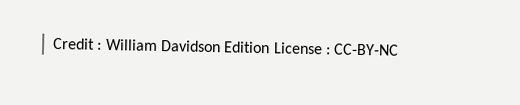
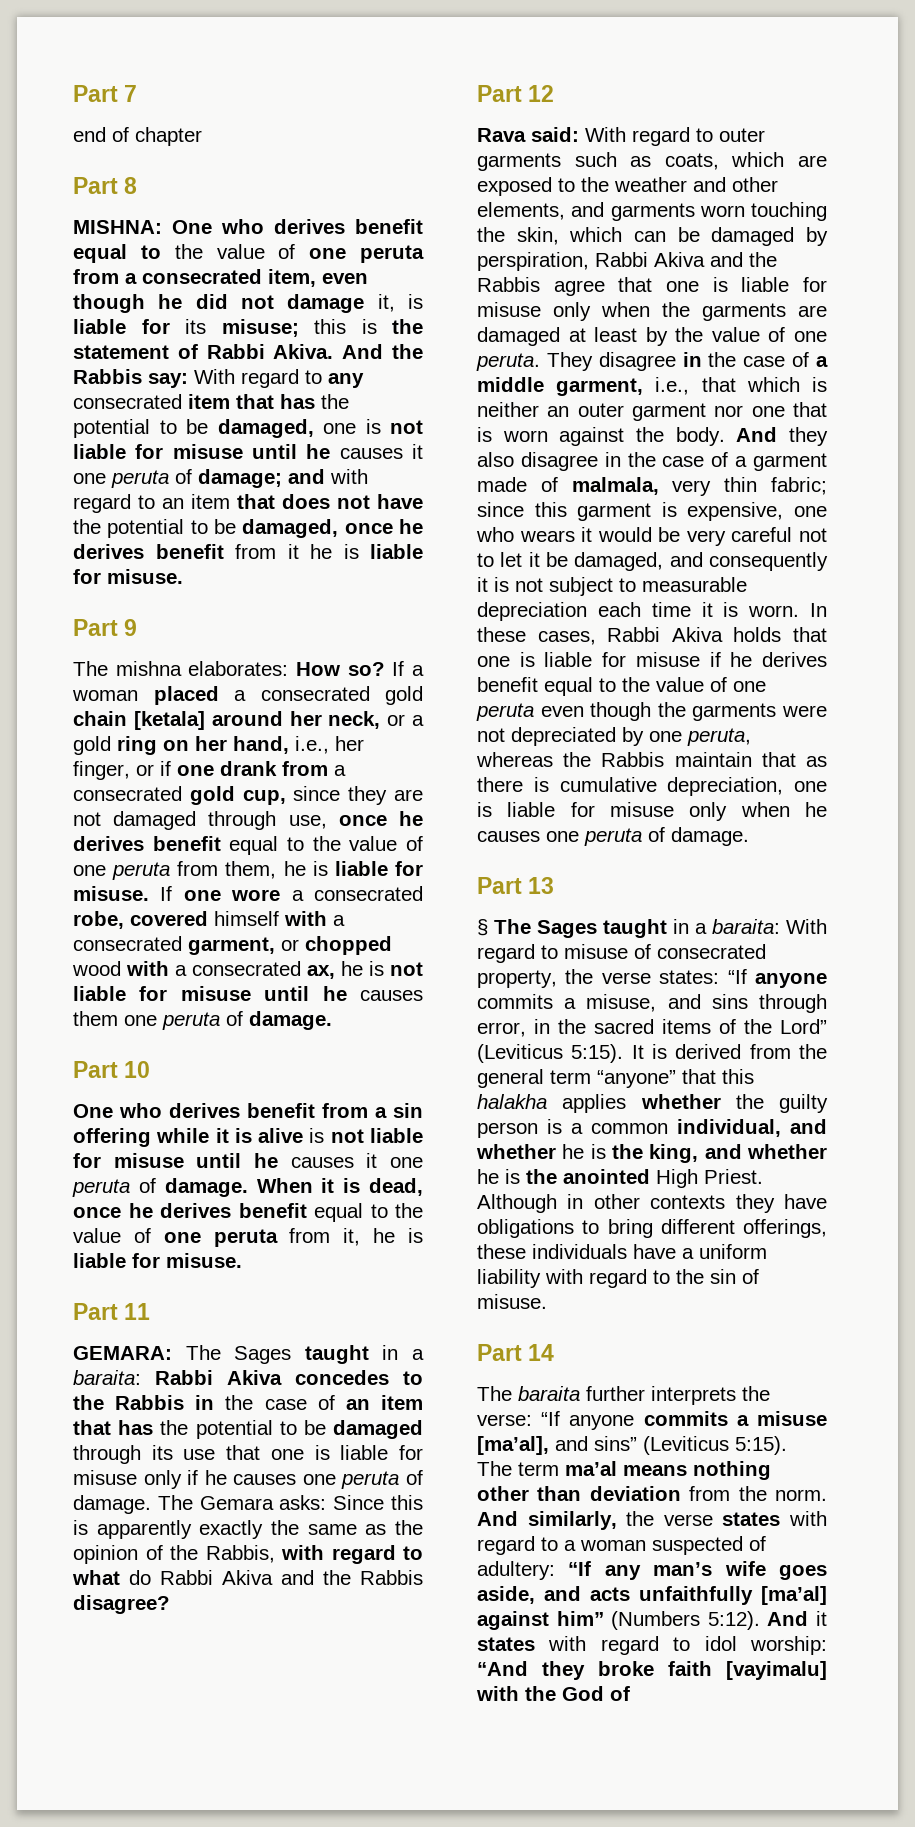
[52,37,400,56] Credit : William Davidson Edition License : CC-BY-NC -> [73,85,138,102] [73,127,202,146] [73,177,138,194] [73,219,423,234] [73,244,424,263] [73,269,368,287] [73,294,423,313] [73,319,423,337] [73,344,423,359] [73,369,364,388] [73,394,349,409] [73,419,423,438] [73,444,423,459] [73,469,368,488] [73,494,423,513] [73,519,423,538] [73,544,423,559] [73,569,183,584] [73,619,138,636] [73,661,425,676] [72,686,423,705] [73,711,424,730] [73,736,364,755] [73,761,346,780] [73,786,424,805] [73,811,423,830] [73,836,423,855] [73,861,423,880] [73,886,423,901] [73,911,345,929] [73,936,392,955] [72,961,423,979] [73,986,423,1001] [73,1011,332,1030] [73,1061,151,1078] [73,1103,423,1118] [73,1128,423,1147] [73,1153,423,1168] [72,1178,423,1197] [73,1203,423,1222] [73,1228,423,1247] [73,1253,242,1268] [73,1303,151,1320] [73,1345,424,1364] [73,1370,423,1385] [73,1395,423,1410] [73,1420,423,1439] [73,1445,424,1464] [73,1470,423,1489] [73,1495,423,1514] [73,1520,423,1539] [73,1545,423,1564] [72,1570,423,1585] [73,1595,170,1614] [477,85,555,102] [477,127,765,146] [477,152,827,171] [477,177,778,196] [477,202,827,221] [477,227,828,246] [477,252,777,271] [477,277,827,296] [477,302,827,321] [477,327,827,346] [476,352,828,371] [477,377,827,396] [477,402,827,421] [477,427,828,446] [477,452,827,471] [477,477,827,496] [477,502,827,521] [476,527,827,546] [477,552,828,571] [477,577,747,596] [477,602,827,621] [477,627,827,645] [477,652,827,667] [477,677,766,696] [476,702,827,721] [477,727,751,746] [476,752,827,767] [477,777,827,796] [477,802,827,821] [477,827,749,846] [477,877,555,894] [477,919,827,938] [477,944,766,963] [477,969,827,988] [477,994,827,1013] [477,1019,827,1037] [477,1044,827,1063] [477,1069,754,1088] [477,1094,828,1113] [477,1119,827,1138] [476,1144,827,1163] [477,1169,763,1188] [477,1194,827,1213] [477,1219,827,1238] [477,1244,767,1259] [477,1269,759,1288] [477,1294,547,1309] [477,1344,555,1361] [477,1386,770,1405] [477,1411,827,1430] [477,1436,787,1455] [477,1461,771,1480] [477,1486,827,1501] [477,1511,827,1530] [477,1536,766,1555] [477,1561,827,1580] [477,1586,827,1605] [477,1611,827,1630] [477,1636,827,1655] [477,1661,827,1680] [476,1686,630,1701] Part 7 // end of chapter // Part 8 // MISHNA: One who derives benefit equal to the value of one peruta from a consecrated item, even though he did not damage it, is liable for its misuse; this is the statement of Rabbi Akiva. And the Rabbis say: With regard to any consecrated item that has the potential to be damaged, one is not liable for misuse until he causes it one peruta of damage; and with regard to an item that does not have the potential to be damaged, once he derives benefit from it he is liable for misuse. // Part 9 // The mishna elaborates: How so? If a woman placed a consecrated gold chain [ketala] around her neck, or a gold ring on her hand, i.e., her finger, or if one drank from a consecrated gold cup, since they are not damaged through use, once he derives benefit equal to the value of one peruta from them, he is liable for misuse. If one wore a consecrated robe, covered himself with a consecrated garment, or chopped wood with a consecrated ax, he is not liable for misuse until he causes them one peruta of damage. // Part 10 // One who derives benefit from a sin offering while it is alive is not liable for misuse until he causes it one peruta of damage. When it is dead, once he derives benefit equal to the value of one peruta from it, he is liable for misuse. // Part 11 // GEMARA: The Sages taught in a baraita: Rabbi Akiva concedes to the Rabbis in the case of an item that has the potential to be damaged through its use that one is liable for misuse only if he causes one peruta of damage. The Gemara asks: Since this is apparently exactly the same as the opinion of the Rabbis, with regard to what do Rabbi Akiva and the Rabbis disagree? // Part 12 // Rava said: With regard to outer garments such as coats, which are exposed to the weather and other elements, and garments worn touching the skin, which can be damaged by perspiration, Rabbi Akiva and the Rabbis agree that one is liable for misuse only when the garments are damaged at least by the value of one peruta. They disagree in the case of a middle garment, i.e., that which is neither an outer garment nor one that is worn against the body. And they also disagree in the case of a garment made of malmala, very thin fabric; since this garment is expensive, one who wears it would be very careful not to let it be damaged, and consequently it is not subject to measurable depreciation each time it is worn. In these cases, Rabbi Akiva holds that one is liable for misuse if he derives benefit equal to the value of one peruta even though the garments were not depreciated by one peruta, whereas the Rabbis maintain that as there is cumulative depreciation, one is liable for misuse only when he causes one peruta of damage. // Part 13 // § The Sages taught in a baraita: With regard to misuse of consecrated property, the verse states: “If anyone commits a misuse, and sins through error, in the sacred items of the Lord” (Leviticus 5:15). It is derived from the general term “anyone” that this halakha applies whether the guilty person is a common individual, and whether he is the king, and whether he is the anointed High Priest. Although in other contexts they have obligations to bring different offerings, these individuals have a uniform liability with regard to the sin of misuse. // Part 14 // The baraita further interprets the verse: “If anyone commits a misuse [ma’al], and sins” (Leviticus 5:15). The term ma’al means nothing other than deviation from the norm. And similarly, the verse states with regard to a woman suspected of adultery: “If any man’s wife goes aside, and acts unfaithfully [ma’al] against him” (Numbers 5:12). And it states with regard to idol worship: “And they broke faith [vayimalu] with the God of

